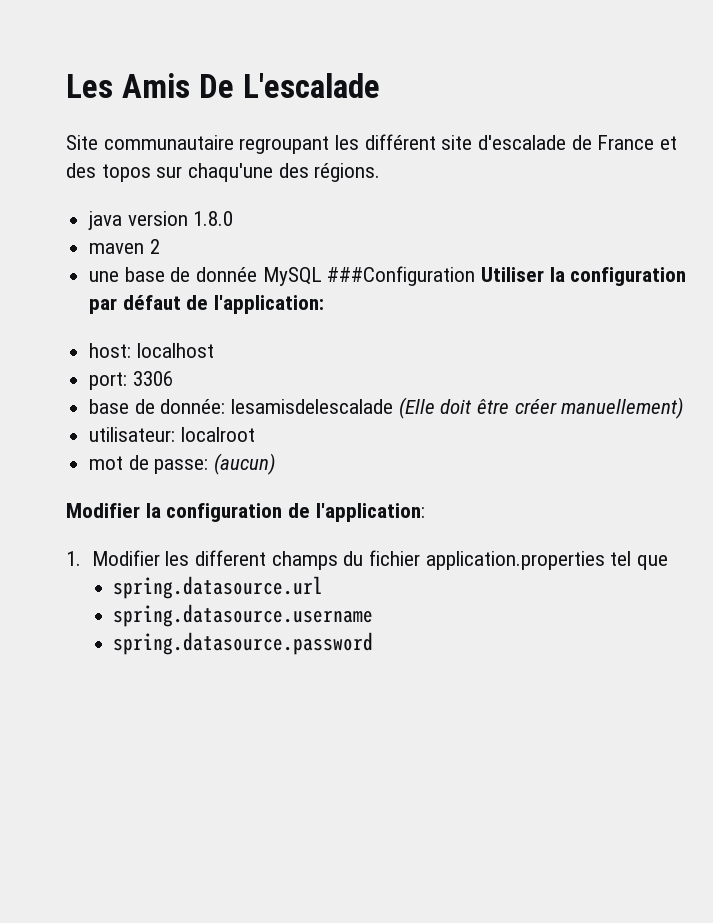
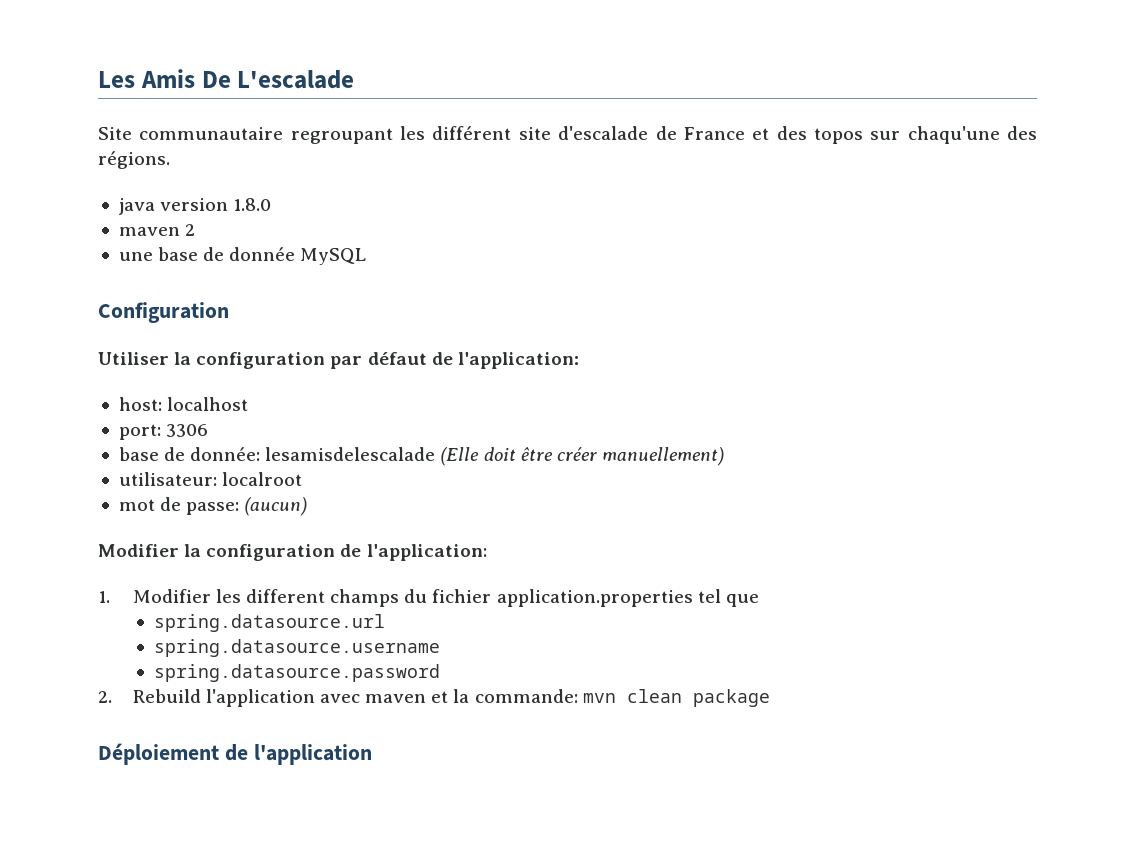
[327,266,476,286] ###Configuration -> [98,302,229,323] // Configuration //
(374, 643) none -> [98,689,770,707] [98,743,372,765] // 2. Rebuild l'application avec maven et la commande: mvn clean package // Déploiement de l'application

